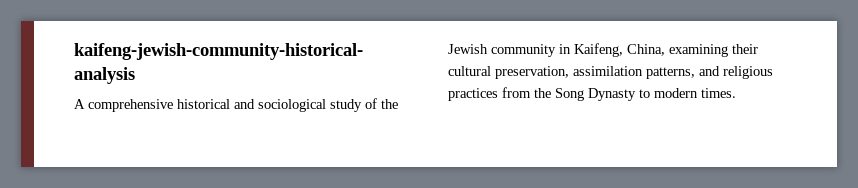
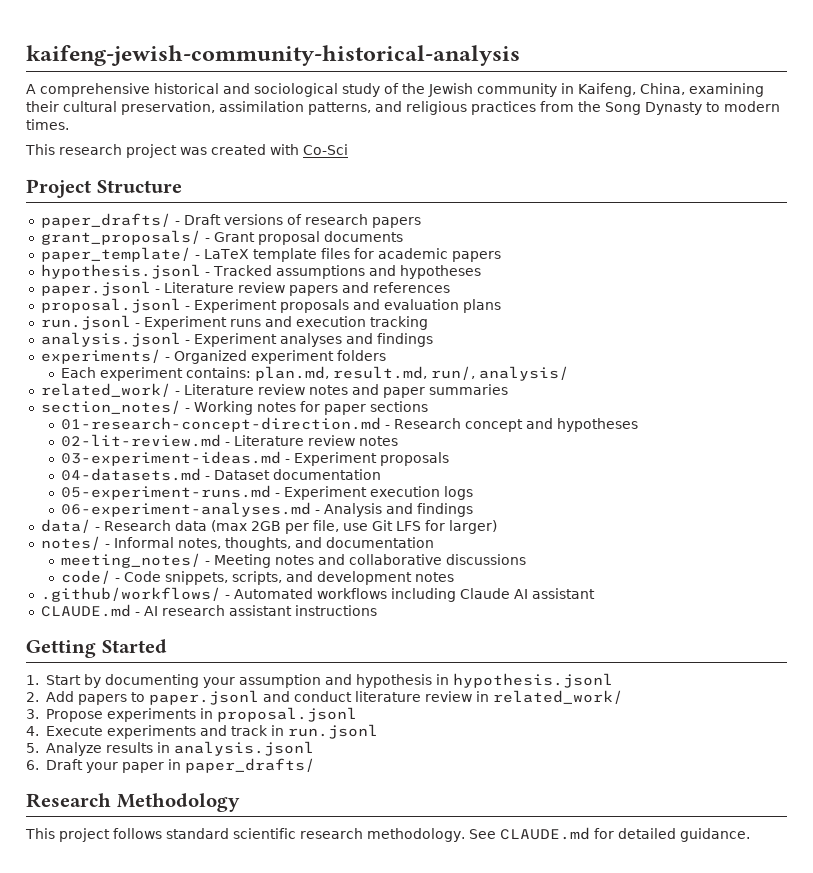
(736, 93) none -> [25,144,348,158] [26,179,182,198] [40,213,421,228] [40,230,403,245] [40,247,501,262] [40,264,481,279] [40,281,450,296] [40,298,501,313] [40,315,428,330] [40,332,433,347] [40,349,386,364] [60,366,569,381] [40,383,508,398] [40,400,428,415] [60,417,638,432] [60,434,398,447] [60,451,449,466] [60,468,381,481] [60,485,473,500] [60,502,473,517] [40,519,497,534] [40,536,434,551] [60,553,526,568] [60,570,454,585] [40,587,595,602] [40,604,377,617] [26,639,167,658] [26,673,613,688] [26,690,623,705] [26,707,357,722] [26,724,378,739] [26,741,314,756] [26,758,315,773] [26,793,240,812] [25,827,750,842] // This research project was created with Co-Sci // Project Structure // paper_drafts/ - Draft versions of research papers // grant_proposals/ - Grant proposal documents // paper_template/ - LaTeX template files for academic papers // hypothesis.jsonl - Tracked assumptions and hypotheses // paper.jsonl - Literature review papers and references // proposal.jsonl - Experiment proposals and evaluation plans // run.jsonl - Experiment runs and execution tracking // analysis.jsonl - Experiment analyses and findings // experiments/ - Organized experiment folders // Each experiment contains: plan.md, result.md, run/, analysis/ // related_work/ - Literature review notes and paper summaries // section_notes/ - Working notes for paper sections // 01-research-concept-direction.md - Research concept and hypotheses // 02-lit-review.md - Literature review notes // 03-experiment-ideas.md - Experiment proposals // 04-datasets.md - Dataset documentation // 05-experiment-runs.md - Experiment execution logs // 06-experiment-analyses.md - Analysis and findings // data/ - Research data (max 2GB per file, use Git LFS for larger) // notes/ - Informal notes, thoughts, and documentation // meeting_notes/ - Meeting notes and collaborative discussions // code/ - Code snippets, scripts, and development notes // .github/workflows/ - Automated workflows including Claude AI assistant // CLAUDE.md - AI research assistant instructions // Getting Started // 1. Start by documenting your assumption and hypothesis in hypothesis.jsonl // 2. Add papers to paper.jsonl and conduct literature review in related_work/ // 3. Propose experiments in proposal.jsonl // 4. Execute experiments and track in run.jsonl // 5. Analyze results in analysis.jsonl // 6. Draft your paper in paper_drafts/ // Research Methodology // This project follows standard scientific research methodology. See CLAUDE.md for detailed guidance.

